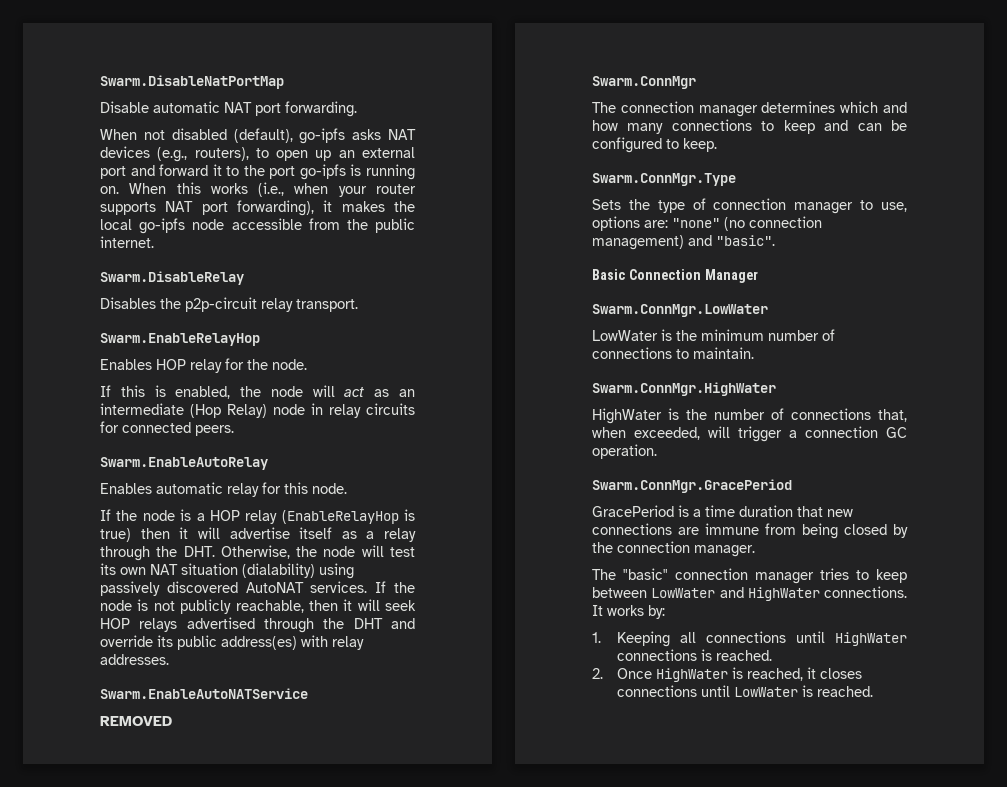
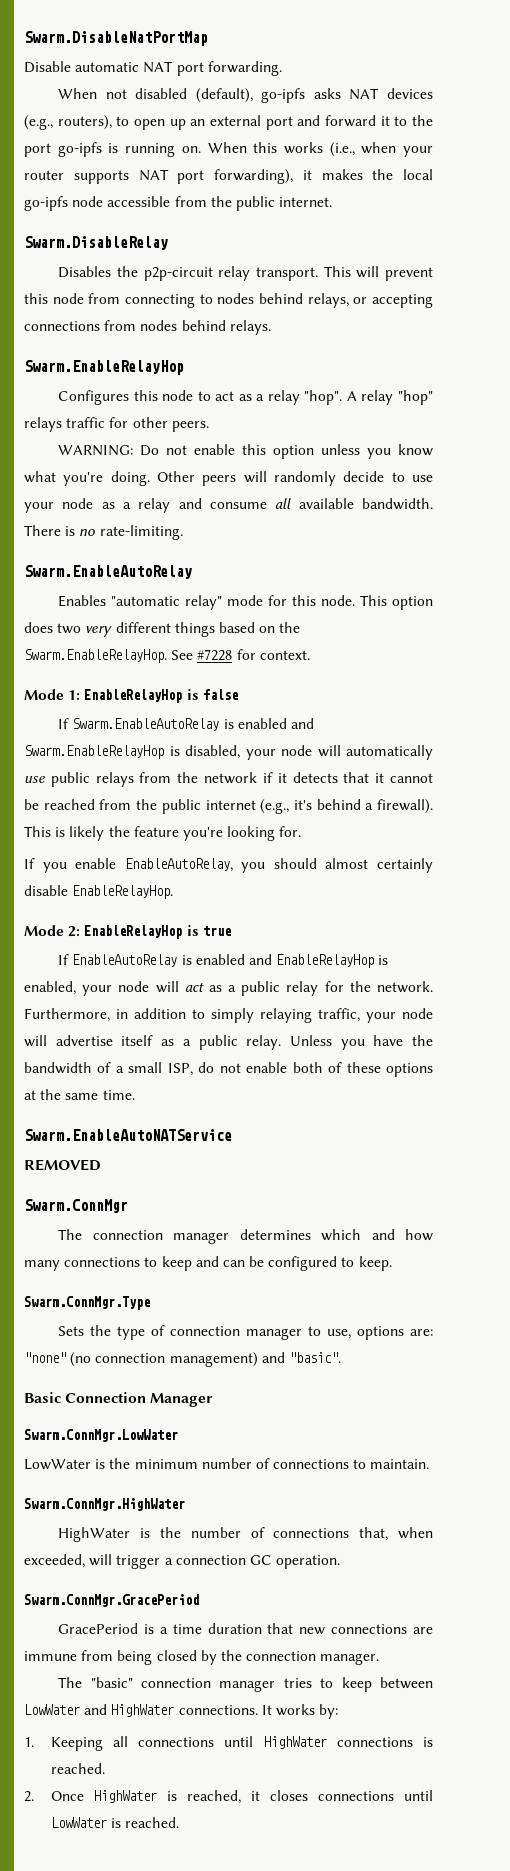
[100,333,260,346] [100,358,307,373] [100,385,145,397] // Swarm.EnableRelayHop // Enables HOP relay for the node. // If this -> [323,266,433,281] [24,293,434,308] [24,320,271,335] [24,360,184,375] [58,390,433,405] [24,417,209,432] [58,444,433,459] [24,471,433,486] [24,498,433,513] [24,525,183,540] [24,565,192,579] [58,595,433,610] [24,622,301,637] [24,649,310,663] [24,689,238,703] [58,718,314,731] [24,745,433,760] [24,772,433,787] [24,799,433,814] [24,826,302,841] [24,858,433,873] [24,885,174,899] [24,925,231,939] [58,954,375,968] This will prevent this node from connecting to nodes behind relays, or accepting connections from nodes behind relays. // Swarm.EnableRelayHop // Configures this node to act as a relay "hop". A relay "hop" relays traffic for other peers. // WARNING: Do not enable this option unless you know what you're doing. Other peers will randomly decide to use your node as a relay and consume all available bandwidth. There is no rate-limiting. // Swarm.EnableAutoRelay // Enables "automatic relay" mode for this node. This option does two very different things based on the Swarm.EnableRelayHop. See #7228 for context. // Mode 1: EnableRelayHop is false // If Swarm.EnableAutoRelay is enabled and Swarm.EnableRelayHop is disabled, your node will automatically use public relays from the network if it detects that it cannot be reached from the public internet (e.g., it's behind a firewall). This is likely the feature you're looking for. // If you enable EnableAutoRelay, you should almost certainly disable EnableRelayHop. // Mode 2: EnableRelayHop is true // If EnableAutoRelay is enabled and EnableRelayHop
[240,386,262,397] the -> [82,985,113,996] your
[399,389,415,397] [100,403,415,418] [100,421,234,436] [100,457,268,470] [100,482,347,497] [100,509,415,524] [100,527,189,542] an intermediate (Hop Relay) node in relay circuits for connected peers. // Swarm.EnableAutoRelay // Enables automatic relay for this node. // If the node is a HOP relay (EnableRelayHop is true) then it -> [228,981,434,996] [24,1008,433,1023] a public relay for the network. Furthermore, in addition to simply relaying traffic, your node
[384,528,416,542] [100,545,415,561] [100,563,354,579] [100,581,416,596] [100,599,416,614] [100,617,415,633] [100,635,364,650] [100,654,169,665] relay through the DHT. Otherwise, the node will test its own NAT situation (dialability) using passively discovered AutoNAT services. If the node is not publicly reachable, then it will seek HOP relays advertised through the DHT and override its public address(es) with relay addresses. -> [198,1035,433,1050] [24,1062,433,1077] [24,1089,135,1100] public relay. Unless you have the bandwidth of a small ISP, do not enable both of these options at the same time.

